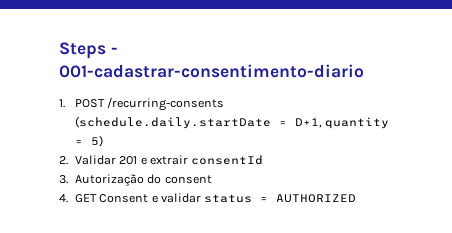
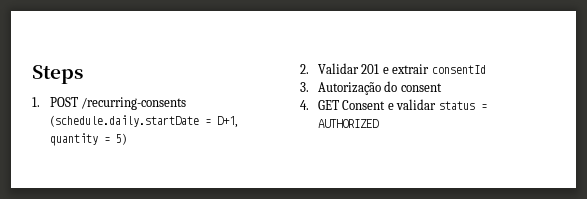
[110,47,118,54] [59,64,364,78] - 001-cadastrar-consentimento-diario -> (83, 74) none

